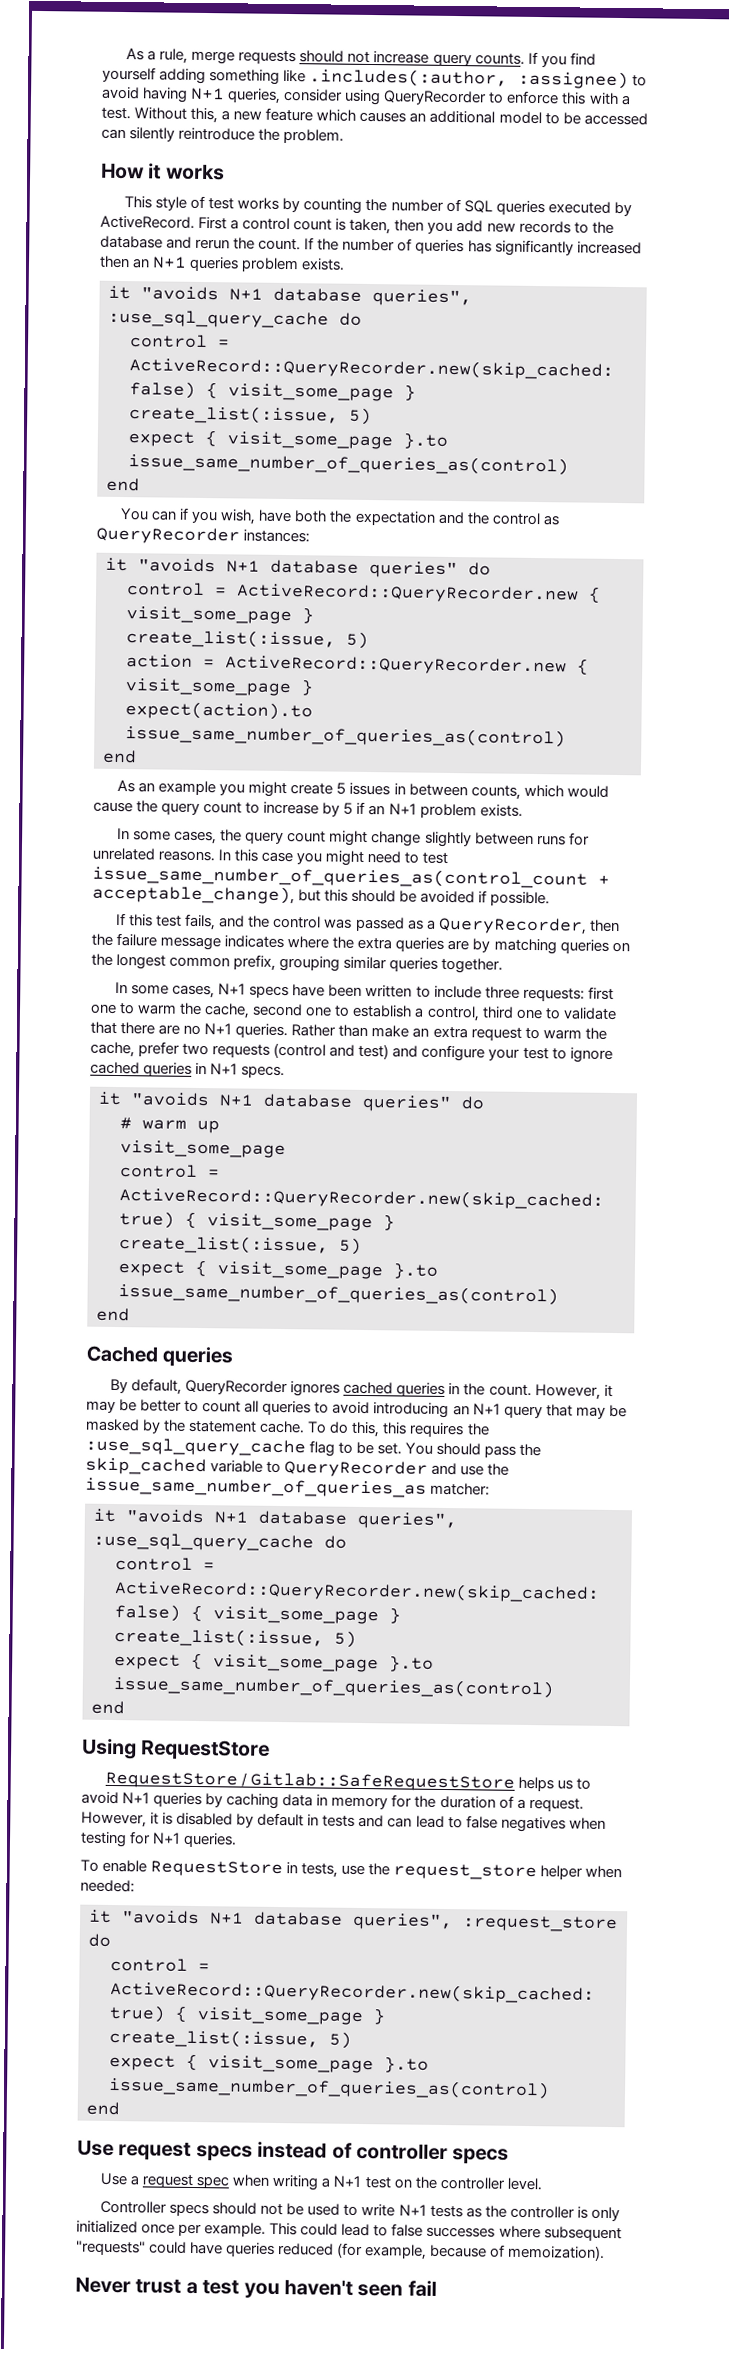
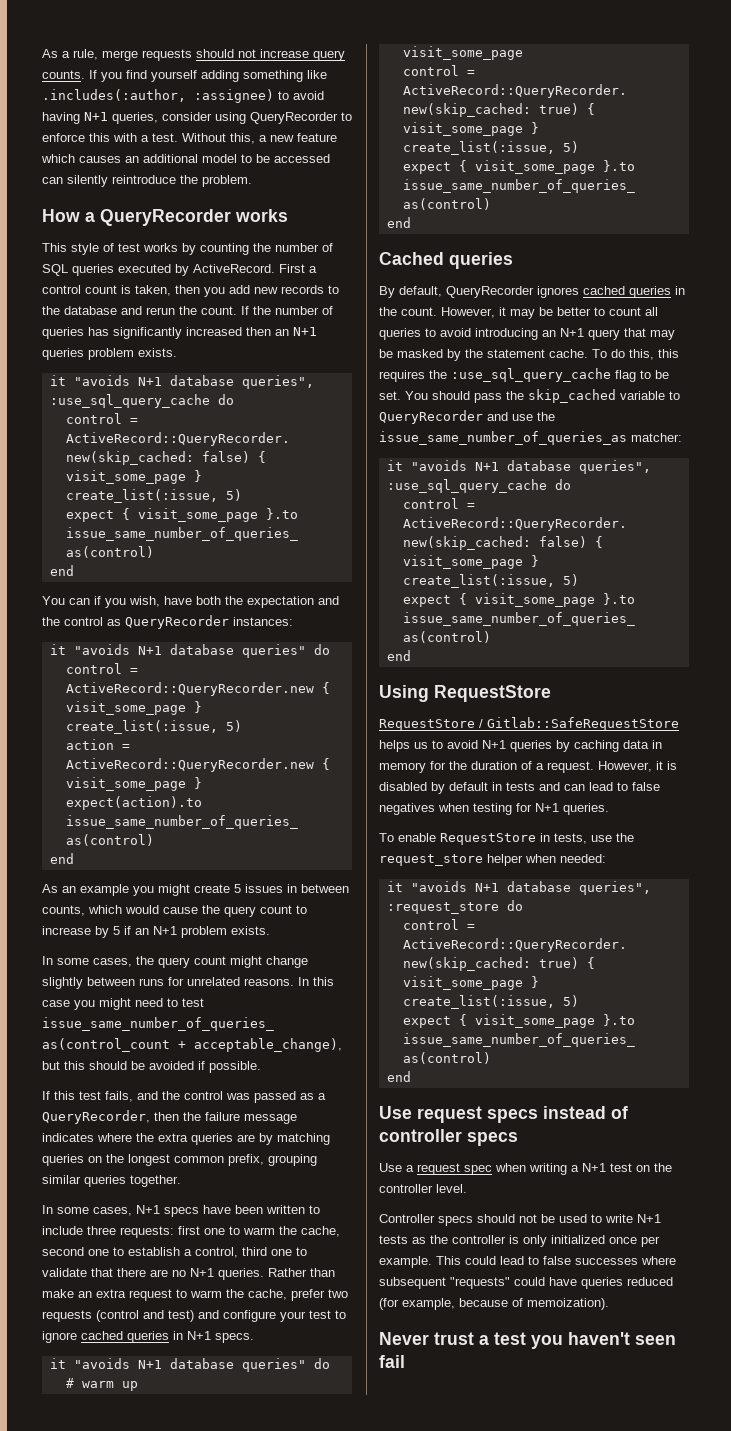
[148,163,162,180] it -> [85,209,231,226] a QueryRecorder

